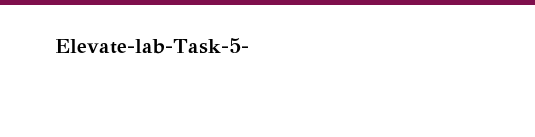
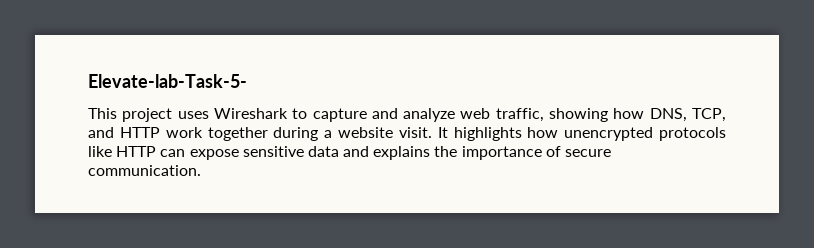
(249, 46) none -> [88,108,726,122] [88,127,726,141] [88,146,612,160] [88,165,201,176] // This project uses Wireshark to capture and analyze web traffic, showing how DNS, TCP, and HTTP work together during a website visit. It highlights how unencrypted protocols like HTTP can expose sensitive data and explains the importance of secure communication.

